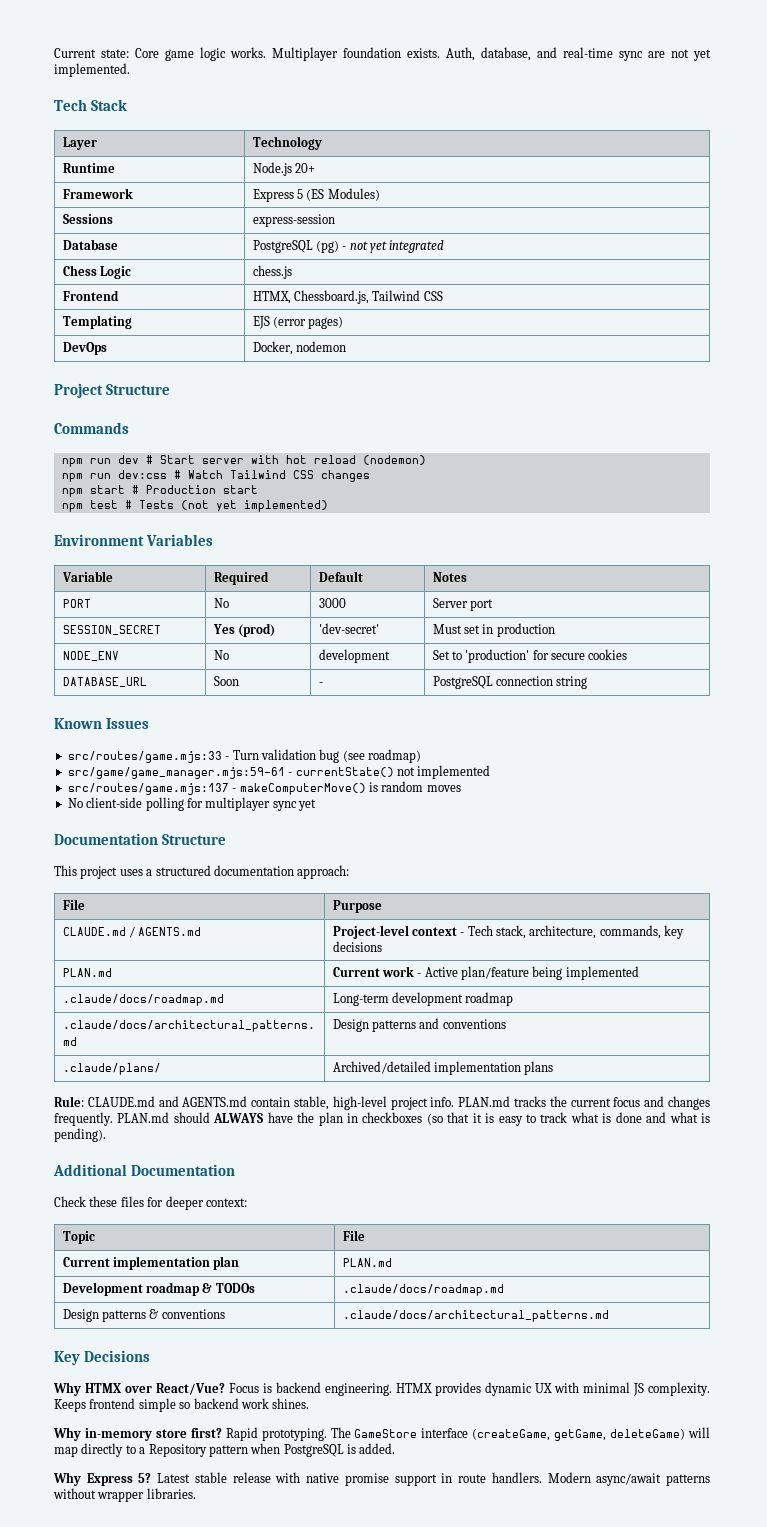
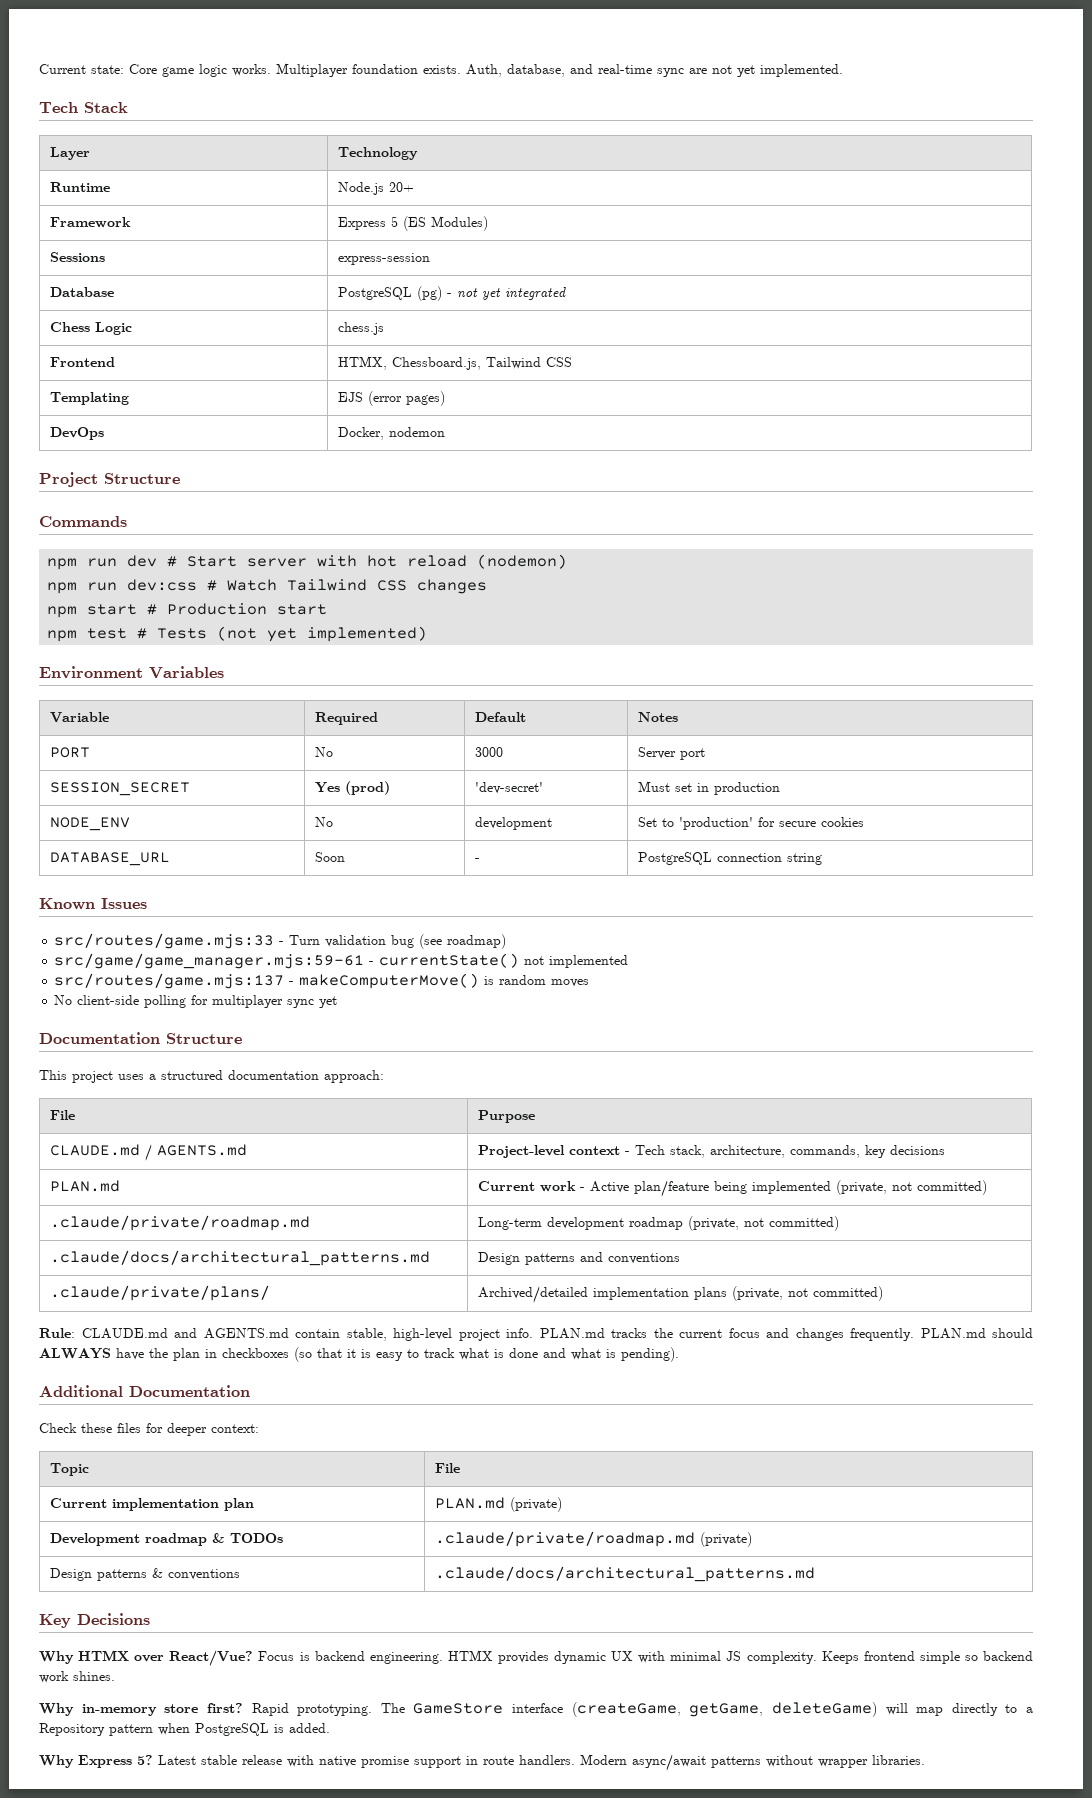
[62,994,224,1006] // .claude/docs/roadmap.md -> [835,1180,987,1195] [49,1215,310,1231] (private, not committed) // .claude/private/roadmap.md
(514, 999) none -> [687,1216,839,1231] (private, not committed)
[62,1063,161,1075] .claude/plans/ -> [49,1285,270,1301] .claude/private/plans/
(554, 1068) none -> [731,1286,883,1301] (private, not committed)
(392, 1262) none -> [509,1497,562,1512] (private)
[342,1284,504,1296] .claude/docs/roadmap.md -> [434,1531,752,1547] .claude/private/roadmap.md (private)

